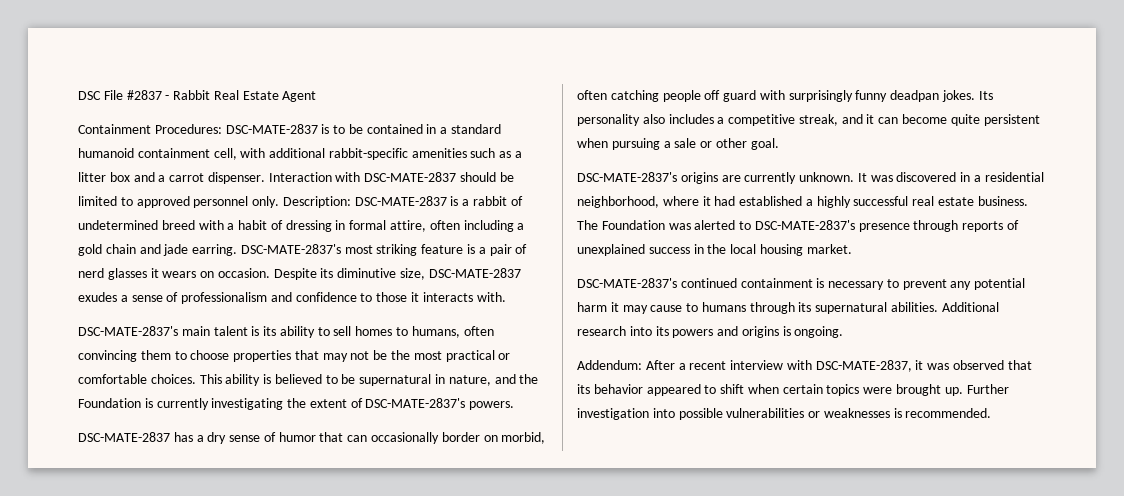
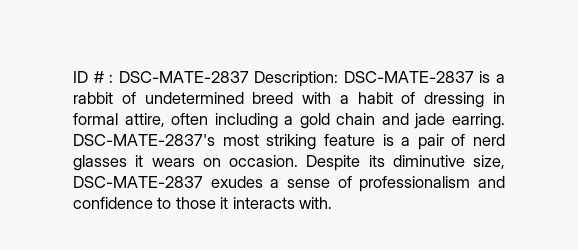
[78,90,317,102] [78,124,502,134] [78,148,523,160] [78,172,514,184] [78,196,280,208] DSC File #2837 - Rabbit Real Estate Agent // Containment Procedures: DSC-MATE-2837 is to be contained in a standard humanoid containment cell, with additional rabbit-specific amenities such as a litter box and a carrot dispenser. Interaction with DSC-MATE-2837 should be limited to approved personnel only. -> [73,71,249,83] ID # : DSC-MATE-2837
[78,326,494,338] [78,350,511,362] [78,374,539,386] [78,398,515,410] [78,432,546,444] [577,90,993,102] [577,114,1040,126] [577,138,779,150] [577,172,1044,184] [577,196,1028,208] [577,220,1020,232] [577,244,852,256] [577,278,1026,290] [577,302,999,314] [577,326,844,338] [577,360,1032,372] [577,384,1009,396] [577,408,992,420] // DSC-MATE-2837's main talent is its ability to sell homes to humans, often convincing them to choose properties that may not be the most practical or comfortable choices. This ability is believed to be supernatural in nature, and the Foundation is currently investigating the extent of DSC-MATE-2837's powers. // DSC-MATE-2837 has a dry sense of humor that can occasionally border on morbid, often catching people off guard with surprisingly funny deadpan jokes. Its personality also includes a competitive streak, and it can become quite persistent when pursuing a sale or other goal. // DSC-MATE-2837's origins are currently unknown. It was discovered in a residential neighborhood, where it had established a highly successful real estate business. The Foundation was alerted to DSC-MATE-2837's presence through reports of unexplained success in the local housing market. // DSC-MATE-2837's continued containment is necessary to prevent any potential harm it may cause to humans through its supernatural abilities. Additional research into its powers and origins is ongoing. // Addendum: After a recent interview with DSC-MATE-2837, it was observed that its behavior appeared to shift when certain topics were brought up. Further investigation into possible vulnerabilities or weaknesses is recommended. -> (333, 203) none

